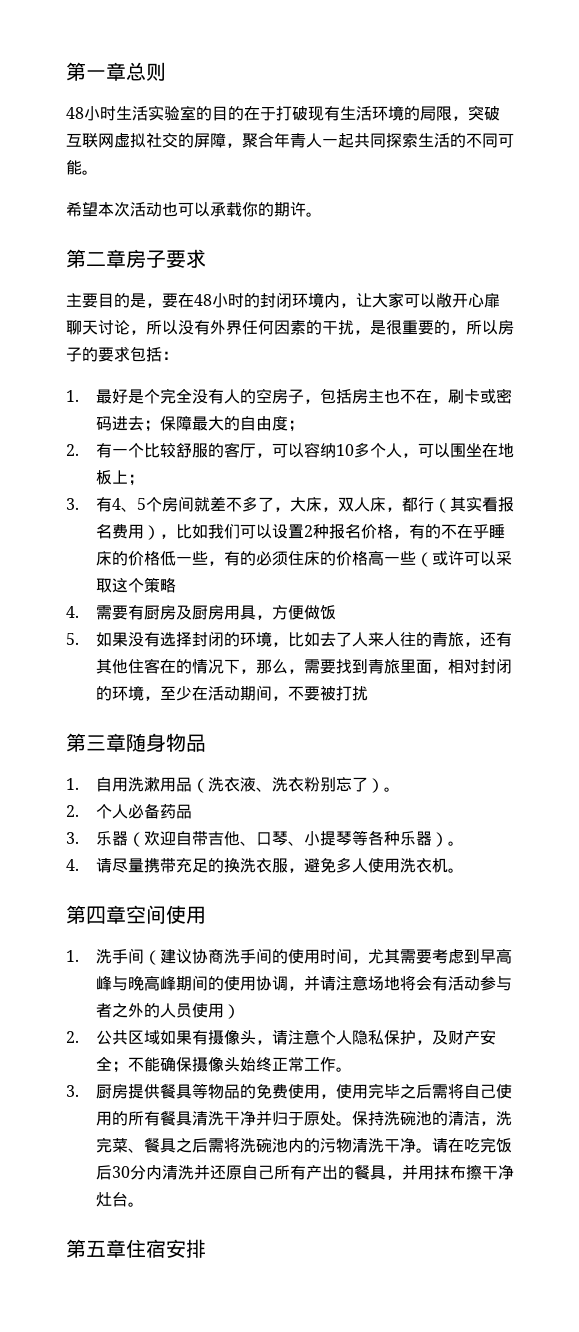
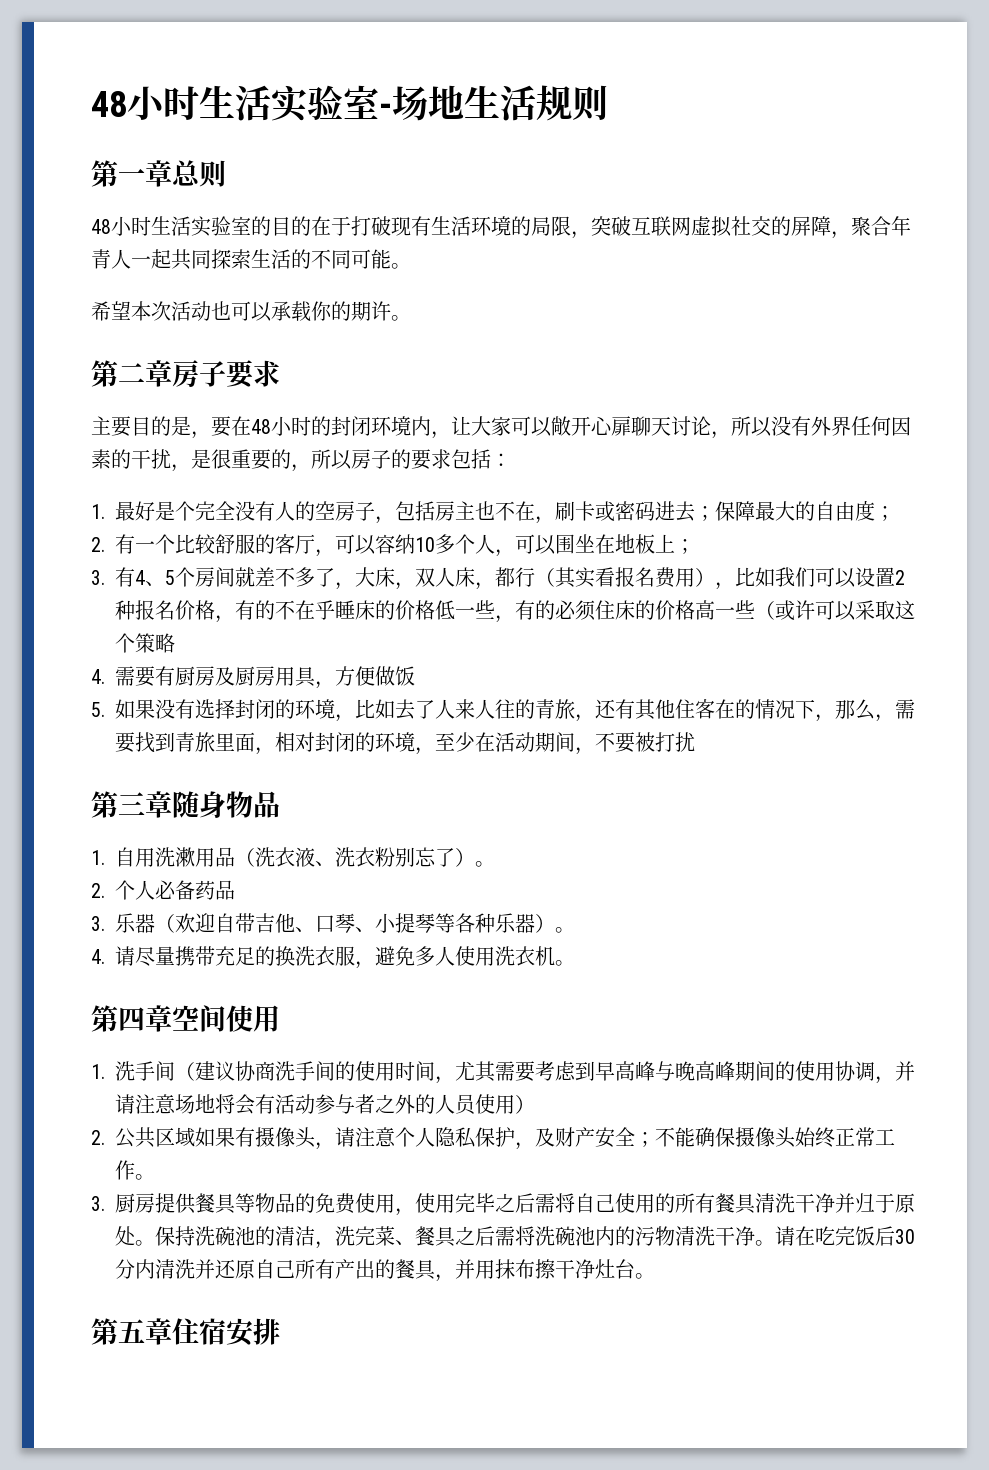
(66, 71) none -> [91,85,608,123] 48小时生活实验室-场地生活规则 //

